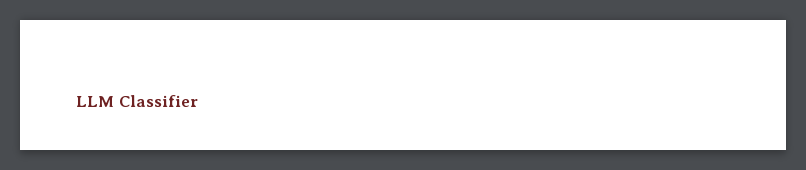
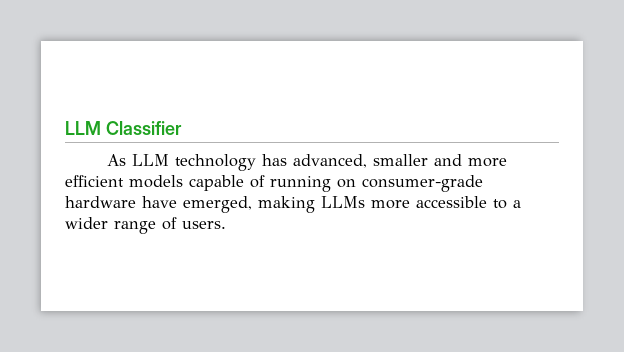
(198, 101) none -> [106,154,507,171] [65,175,483,192] [65,196,521,213] [65,217,226,234] // As LLM technology has advanced, smaller and more efficient models capable of running on consumer-grade hardware have emerged, making LLMs more accessible to a wider range of users.

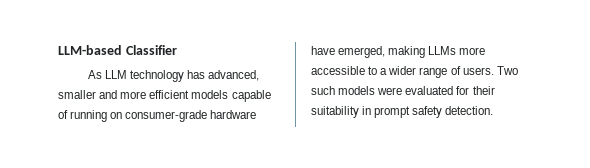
[65,121,101,135] LLM -> [58,45,122,55] LLM-based
(226, 225) none -> [496,66,518,75] [311,86,495,95] [311,106,494,118] Two such models were evaluated for their suitability in prompt safety detection.

